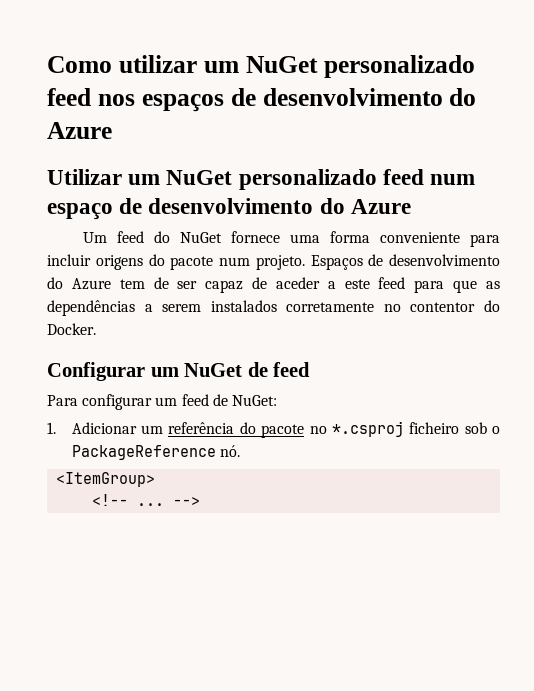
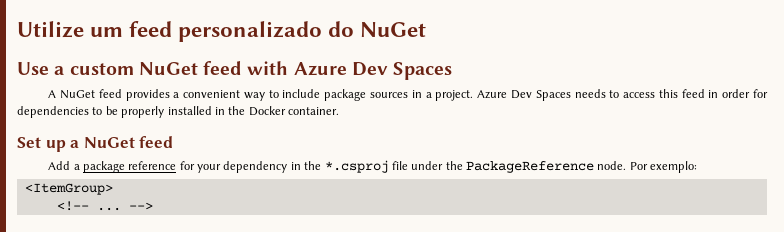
[47,55,475,78] [47,88,477,112] [47,122,112,139] [47,169,476,190] [47,198,411,220] [82,231,500,247] [47,254,500,270] [47,277,501,293] [47,300,500,316] [47,323,96,335] [47,362,311,381] [47,394,277,410] [47,421,501,438] [71,445,240,460] Como utilizar um NuGet personalizado feed nos espaços de desenvolvimento do Azure // Utilizar um NuGet personalizado feed num espaço de desenvolvimento do Azure // Um feed do NuGet fornece uma forma conveniente para incluir origens do pacote num projeto. Espaços de desenvolvimento do Azure tem de ser capaz de aceder a este feed para que as dependências a serem instalados corretamente no contentor do Docker. // Configurar um NuGet de feed // Para configurar um feed de NuGet: // 1. Adicionar um referência do pacote no *.csproj ficheiro sob o PackageReference nó. -> [17,21,427,42] [17,61,453,80] [48,89,769,101] [17,106,339,118] [17,136,174,152] [48,160,698,173] Utilize um feed personalizado do NuGet // Use a custom NuGet feed with Azure Dev Spaces // A NuGet feed provides a convenient way to include package sources in a project. Azure Dev Spaces needs to access this feed in order for dependencies to be properly installed in the Docker container. // Set up a NuGet feed // Add a package reference for your dependency in the *.csproj file under the PackageReference node. Por exemplo:

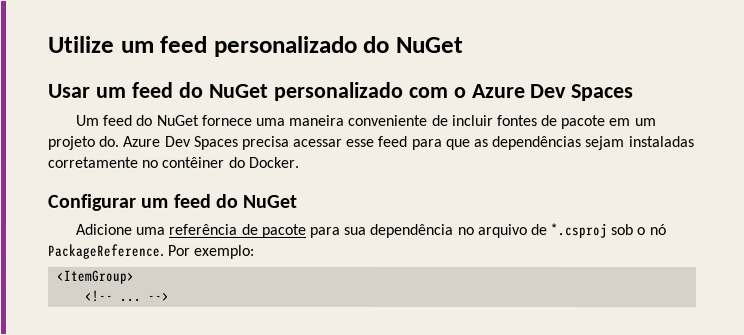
[17,61,453,80] [48,89,769,101] [17,106,339,118] [17,136,174,152] [48,160,627,173] Use a custom NuGet feed with Azure Dev Spaces // A NuGet feed provides a convenient way to include package sources in a project. Azure Dev Spaces needs to access this feed in order for dependencies to be properly installed in the Docker container. // Set up a NuGet feed // Add a package reference for your dependency in the *.csproj file under the PackageReference node. -> [48,81,635,102] [76,114,657,130] [48,135,695,151] [47,156,300,168] [47,193,298,211] [75,223,666,239] [47,243,164,259] Usar um feed do NuGet personalizado com o Azure Dev Spaces // Um feed do NuGet fornece uma maneira conveniente de incluir fontes de pacote em um projeto do. Azure Dev Spaces precisa acessar esse feed para que as dependências sejam instaladas corretamente no contêiner do Docker. // Configurar um feed do NuGet // Adicione uma referência de pacote para sua dependência no arquivo de *.csproj sob o nó PackageReference.

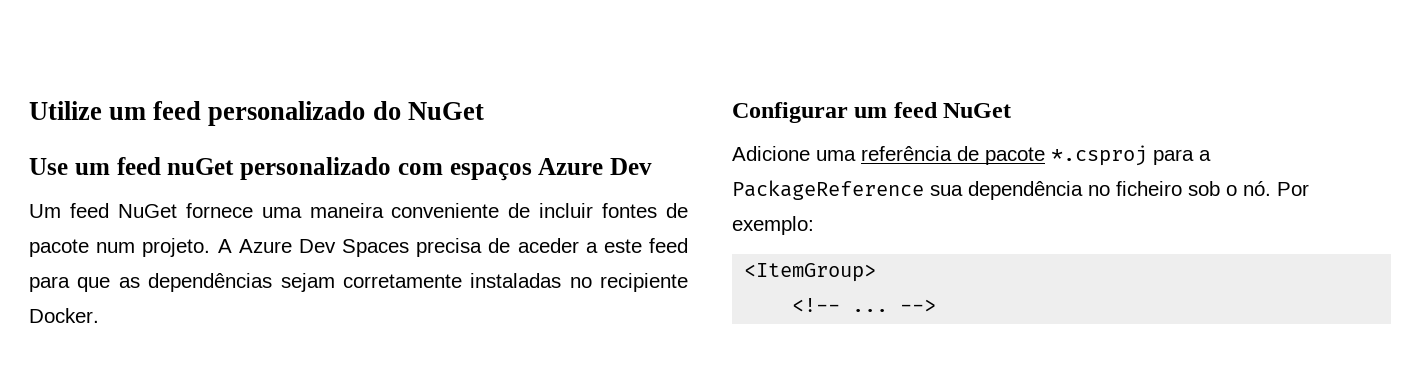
[48,81,269,98] Usar um feed do NuGet -> [29,157,235,175] Use um feed nuGet
[453,84,635,102] o Azure Dev Spaces -> [449,158,652,181] espaços Azure Dev
[136,114,154,126] do -> (109, 210) none
[609,118,657,127] [48,135,376,150] em um projeto do. Azure Dev Spaces precisa acessar esse -> [96,238,642,257] num projeto. A Azure Dev Spaces precisa de aceder a este
[628,136,695,148] [47,156,246,168] instaladas corretamente no contêiner do -> [342,273,688,292] corretamente instaladas no recipiente
[214,193,238,208] do -> (938, 110) none
[308,223,666,239] [47,243,164,259] para sua dependência no arquivo de *.csproj sob o nó PackageReference. -> [1051,145,1211,166] [732,180,1271,200] *.csproj para a PackageReference sua dependência no ficheiro sob o nó.

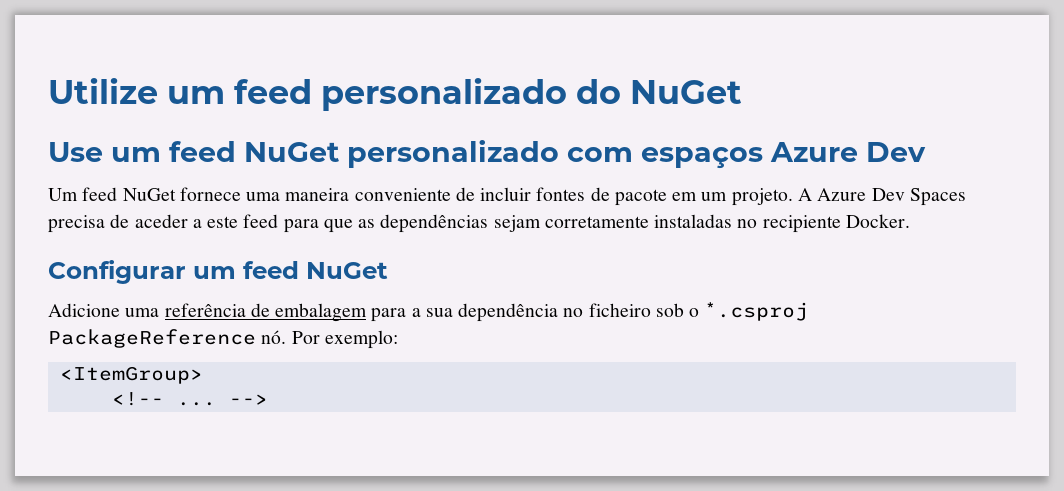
[167,158,235,175] nuGet -> [244,142,339,162] NuGet
[96,242,136,253] num -> [672,192,728,201] em um
[985,145,1147,166] pacote *.csproj -> [275,303,368,322] embalagem
[732,180,924,200] PackageReference -> (421, 312) none
(1237, 190) none -> [704,302,809,321] [48,329,256,348] *.csproj PackageReference

